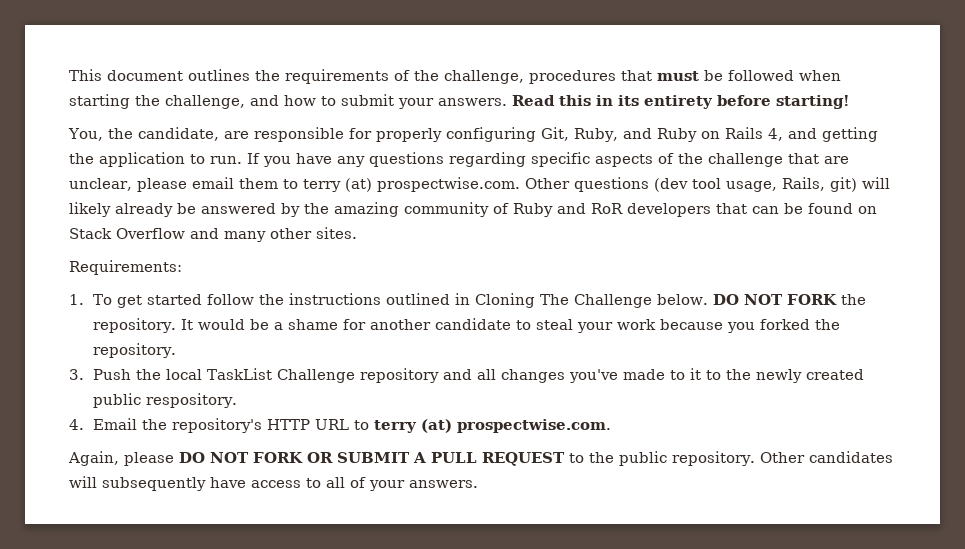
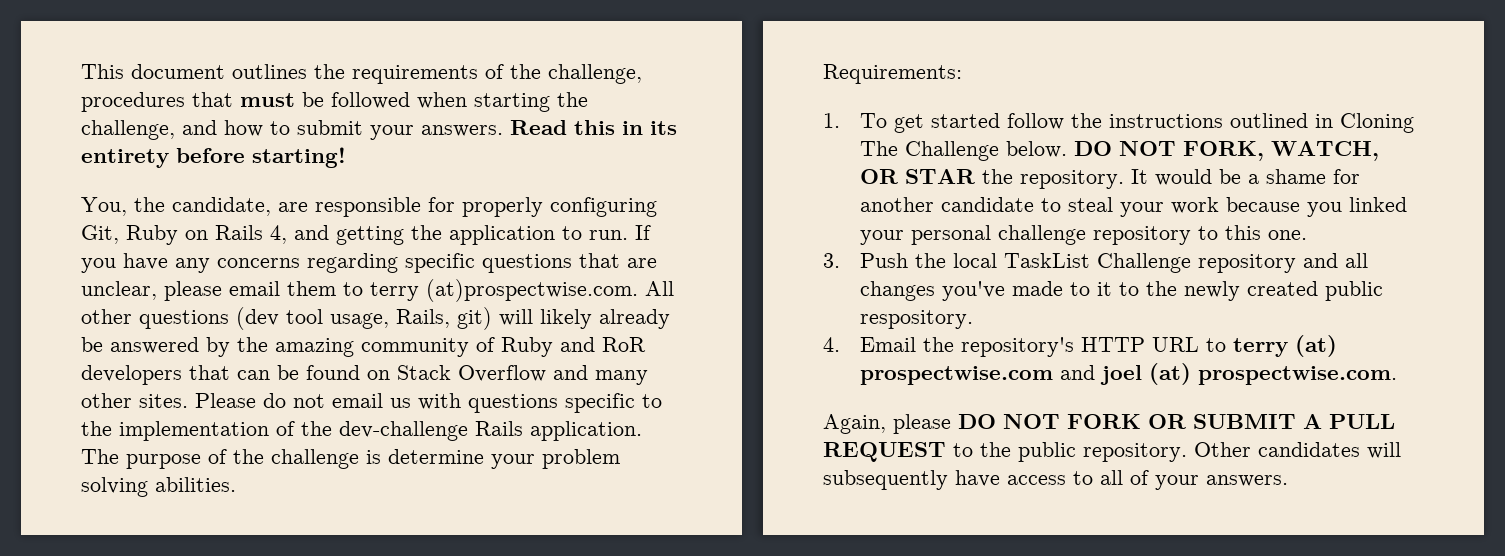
[573,128,652,142] Ruby, and -> (119, 234) none
[369,152,444,167] questions -> [217,258,300,268] concerns
[595,153,783,167] aspects of the challenge -> [482,254,572,273] questions
[344,177,570,192] (at) prospectwise.com. Other -> [426,279,674,302] [81,309,132,324] (at)prospectwise.com. All other
(357, 233) none -> [195,393,662,413] [81,421,642,441] [81,449,620,469] [81,477,236,497] Please do not email us with questions specific to the implementation of the dev-challenge Rails application. The purpose of the challenge is determine your problem solving abilities.
[787,294,838,305] FORK -> [1183,141,1380,161] [860,169,976,184] FORK, WATCH, OR STAR
[760,319,841,330] [93,343,177,358] forked the repository. -> [1349,197,1408,212] [860,225,1308,245] linked your personal challenge repository to this one.
(453, 426) none -> [860,363,1192,385] prospectwise.com and joel (at)

